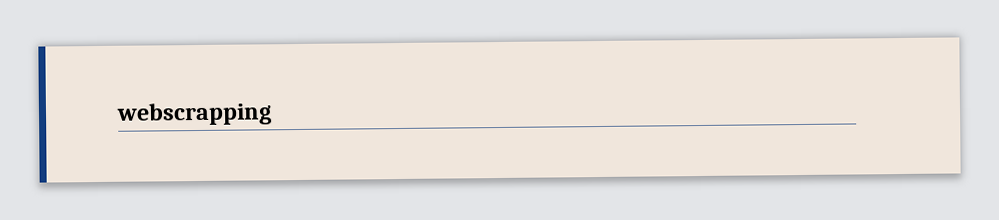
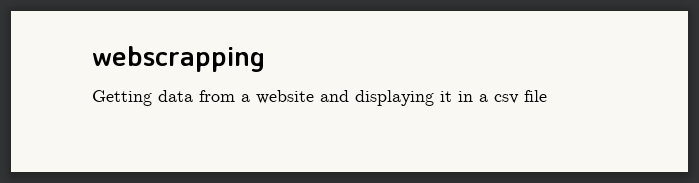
(272, 114) none -> [92,90,547,106] // Getting data from a website and displaying it in a csv file

